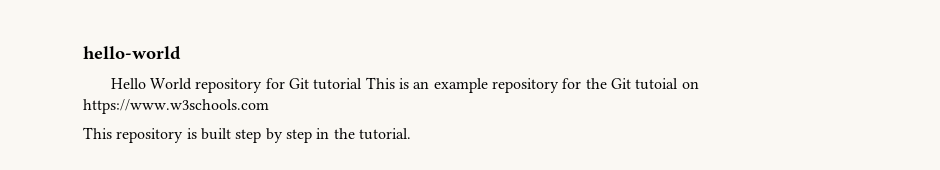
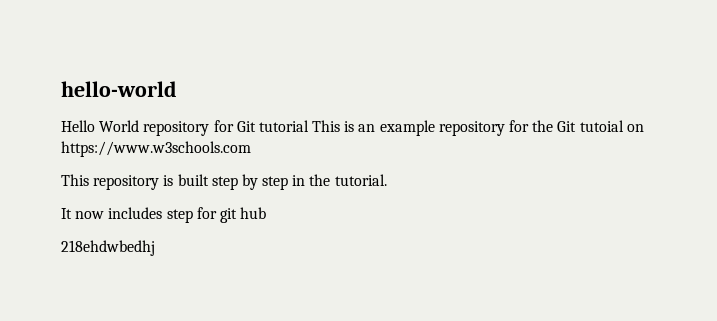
(411, 134) none -> [61,207,267,223] [61,240,155,256] // It now includes step for git hub // 218ehdwbedhj

